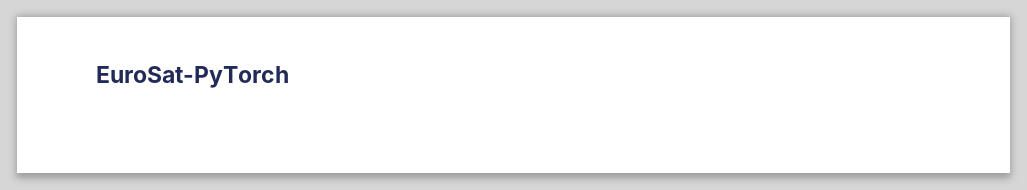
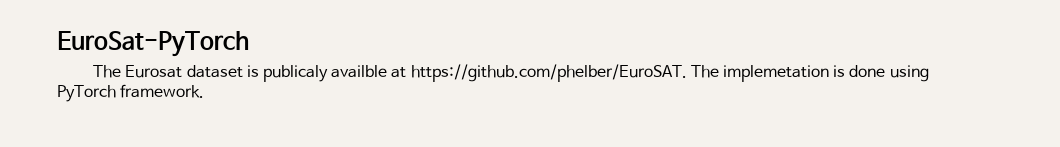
(289, 77) none -> [93,64,929,82] [57,84,205,102] // The Eurosat dataset is publicaly availble at https://github.com/phelber/EuroSAT. The implemetation is done using PyTorch framework.

